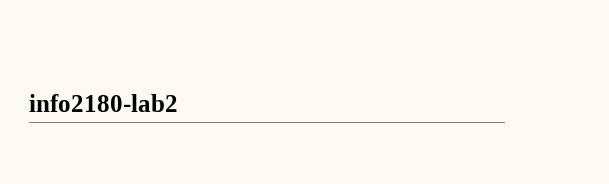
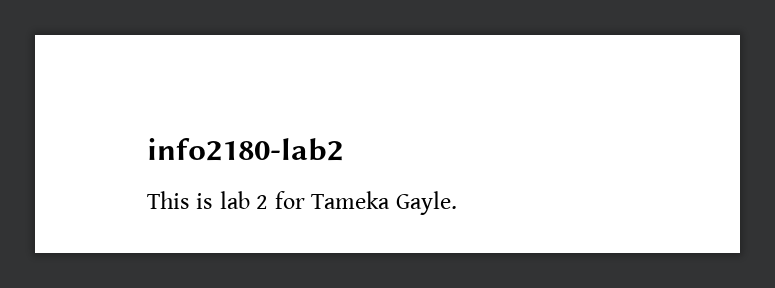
(178, 103) none -> [147,191,457,215] // This is lab 2 for Tameka Gayle.

